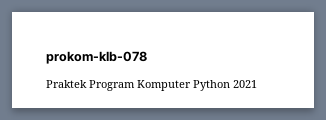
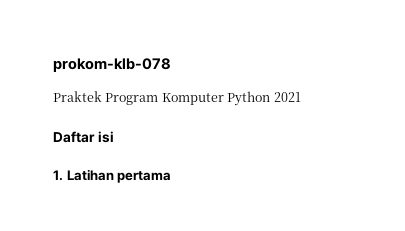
(257, 84) none -> [53,131,114,143] [53,169,172,183] // Daftar isi // 1. Latihan pertama

